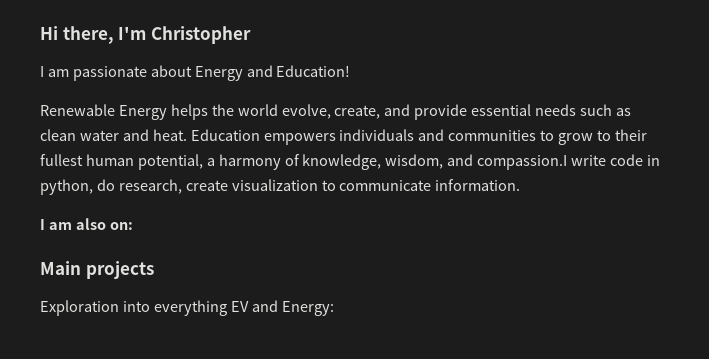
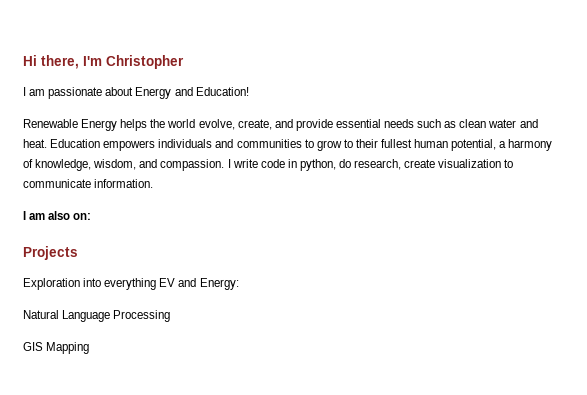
[477,155,568,170] compassion.I -> [160,159,231,171] compassion. I
[40,261,154,279] Main projects -> [23,246,78,260] Projects
(334, 308) none -> [23,310,171,322] [23,342,90,354] // Natural Language Processing // GIS Mapping

